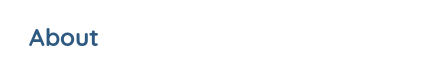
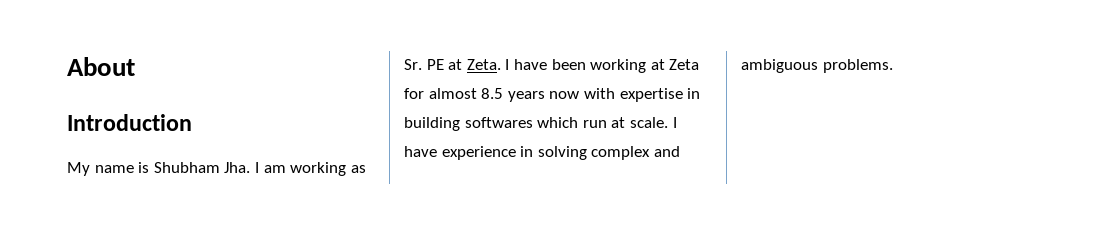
(99, 37) none -> [67,114,192,131] [67,162,366,176] [404,59,700,73] [404,88,701,102] [404,117,677,131] [404,146,680,160] [741,59,893,73] // Introduction // My name is Shubham Jha. I am working as Sr. PE at Zeta. I have been working at Zeta for almost 8.5 years now with expertise in building softwares which run at scale. I have experience in solving complex and ambiguous problems.

